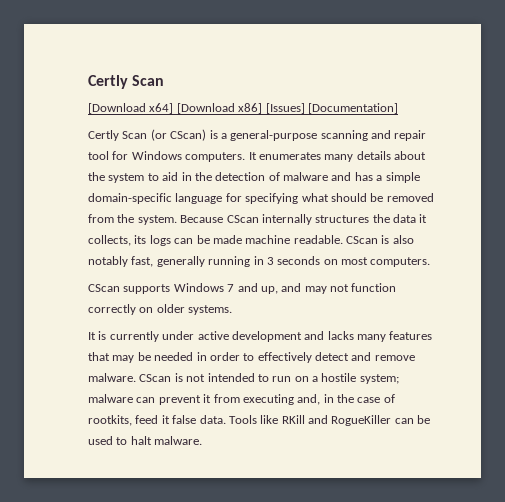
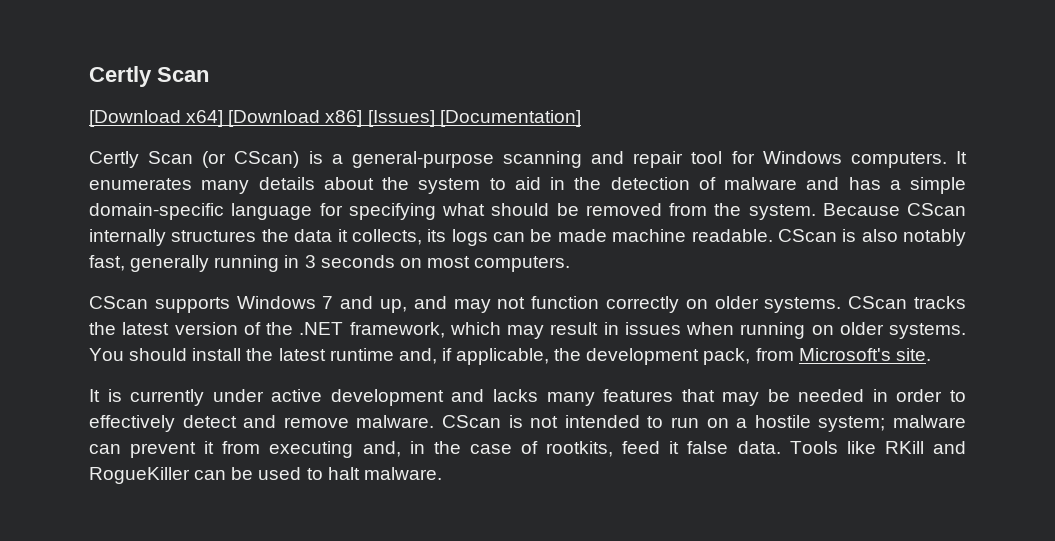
(233, 310) none -> [848,296,966,309] [89,322,966,339] [89,348,931,365] CScan tracks the latest version of the .NET framework, which may result in issues when running on older systems. You should install the latest runtime and, if applicable, the development pack, from Microsoft's site.

